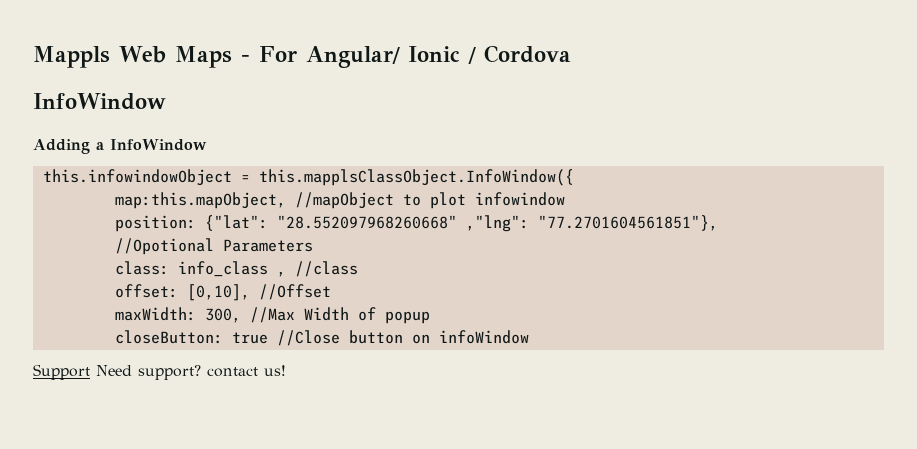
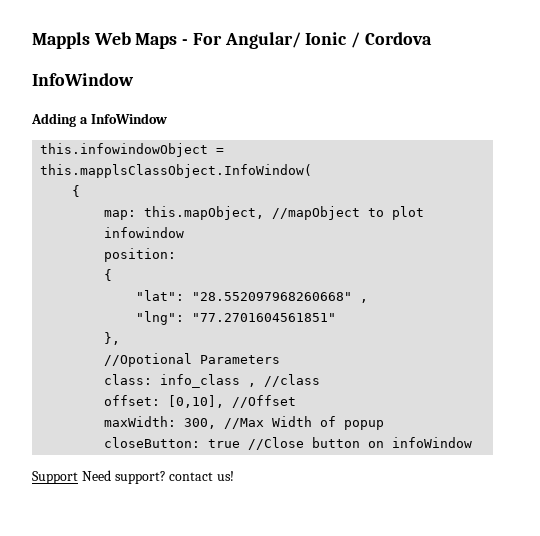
[258,169,574,186] [114,192,286,209] this.mapplsClassObject.InfoWindow({ // map:this.mapObject, -> [40,164,313,178] [72,185,81,197] [104,206,265,220] this.mapplsClassObject.InfoWindow( // { // map: this.mapObject,
[204,215,718,232] {"lat": "28.552097968260668" ,"lng": "77.2701604561851"}, -> [104,269,113,281] [136,290,369,303] [136,311,337,325] [104,332,121,345] // { // "lat": "28.552097968260668" , // "lng": "77.2701604561851" // },

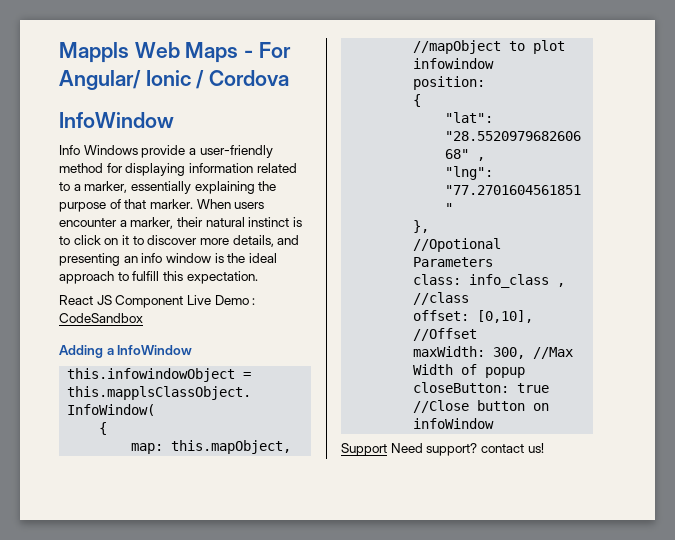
(134, 79) none -> [59,145,273,158] [59,163,297,176] [59,181,277,194] [59,199,265,212] [59,217,302,229] [59,235,300,247] [59,253,277,266] [59,271,258,284] [59,295,256,308] [59,313,143,323] // Info Windows provide a user-friendly method for displaying information related to a marker, essentially explaining the purpose of that marker. When users encounter a marker, their natural instinct is to click on it to discover more details, and presenting an info window is the ideal approach to fulfill this expectation. // React JS Component Live Demo : CodeSandbox

